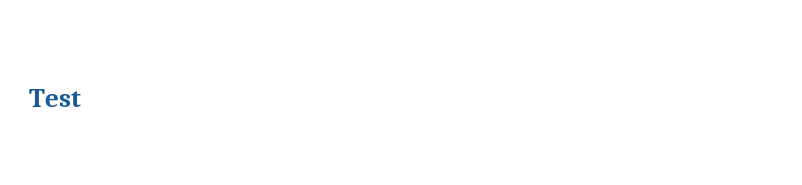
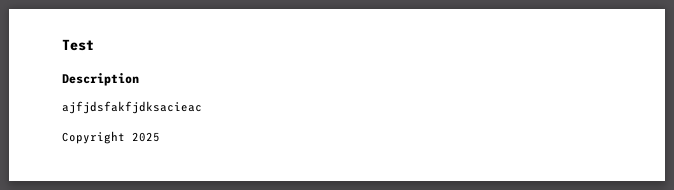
(81, 98) none -> [62,73,139,86] [62,101,202,114] [62,131,160,144] // Description // ajfjdsfakfjdksacieac // Copyright 2025

